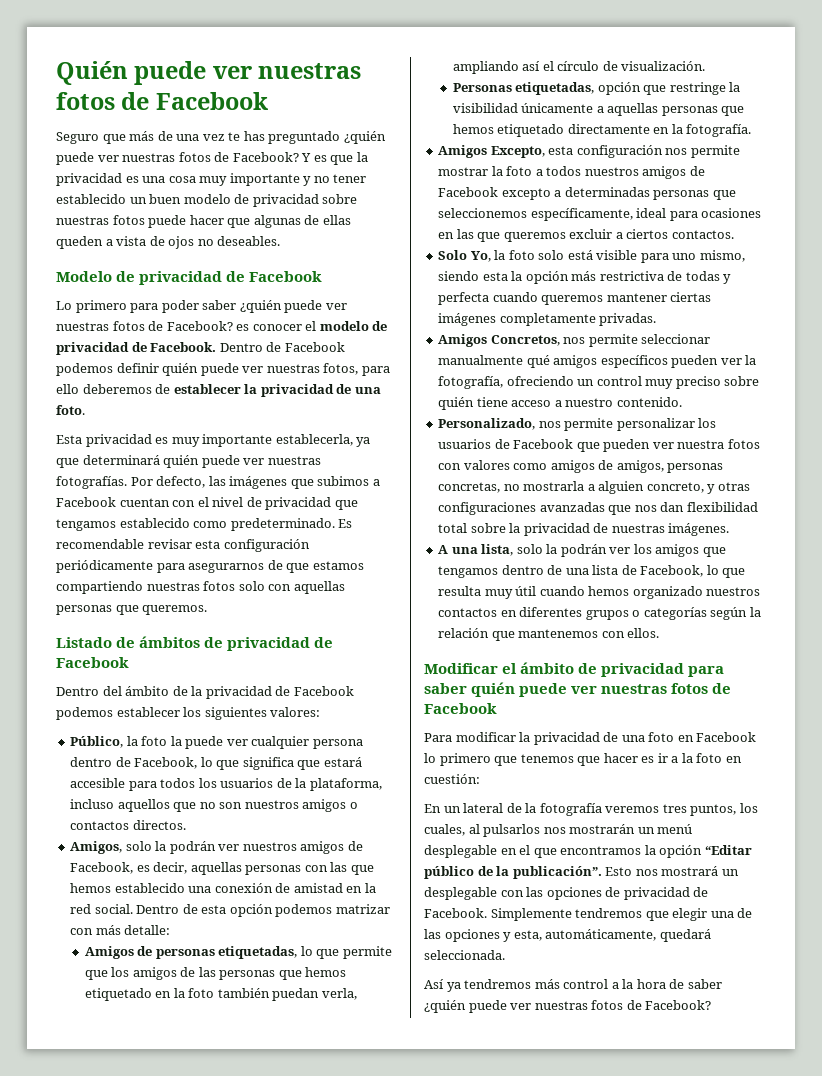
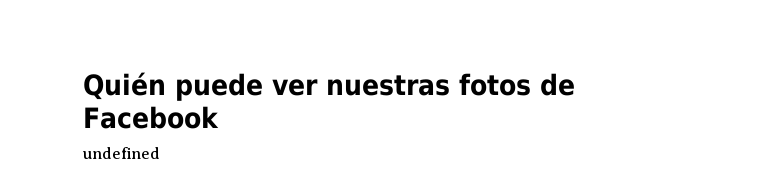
[56,131,386,144] [56,152,368,165] [56,173,367,186] [56,194,358,207] [56,215,351,228] [56,236,281,249] [56,271,323,285] [56,300,347,313] [56,321,388,331] [56,342,345,355] [56,363,390,376] [56,384,381,397] [56,405,85,415] [56,434,371,447] [56,455,321,468] [56,476,380,489] [56,497,358,510] [56,518,353,531] [56,539,310,552] [56,560,364,573] [56,581,345,594] [56,605,208,615] [56,636,334,651] [56,657,129,668] [56,686,354,699] [56,707,321,720] [70,736,363,749] [70,757,362,770] [70,778,382,791] [70,799,358,812] [70,820,186,830] [70,841,363,854] [70,862,374,875] [70,883,376,893] [70,904,390,917] [70,925,171,935] [84,946,392,959] [84,967,347,980] [84,988,357,1001] [452,61,706,74] [452,82,741,95] [452,103,745,116] [452,124,752,137] [438,145,740,158] [438,166,705,179] [438,187,736,200] [438,208,762,221] [438,229,734,242] [438,250,745,263] [438,271,732,284] [438,292,712,305] [438,313,657,326] [438,334,711,347] [438,355,757,368] [438,376,760,389] [438,397,682,410] [438,418,717,431] [438,439,760,452] [438,460,724,473] [438,481,750,494] [438,502,758,515] [438,523,730,536] [438,544,726,557] [438,565,746,578] [438,586,761,599] [438,607,761,620] [438,628,660,641] [424,662,725,677] [424,682,732,697] [424,703,497,714] [424,732,757,745] [424,753,742,766] [424,774,480,784] [424,803,758,816] [424,824,693,837] [424,845,752,858] [424,866,739,879] [424,887,709,900] [424,908,753,921] [424,929,711,942] [424,950,505,960] [424,979,722,992] [424,1000,712,1013] Seguro que más de una vez te has preguntado ¿quién puede ver nuestras fotos de Facebook? Y es que la privacidad es una cosa muy importante y no tener establecido un buen modelo de privacidad sobre nuestras fotos puede hacer que algunas de ellas queden a vista de ojos no deseables. // Modelo de privacidad de Facebook // Lo primero para poder saber ¿quién puede ver nuestras fotos de Facebook? es conocer el modelo de privacidad de Facebook. Dentro de Facebook podemos definir quién puede ver nuestras fotos, para ello deberemos de establecer la privacidad de una foto. // Esta privacidad es muy importante establecerla, ya que determinará quién puede ver nuestras fotografías. Por defecto, las imágenes que subimos a Facebook cuentan con el nivel de privacidad que tengamos establecido como predeterminado. Es recomendable revisar esta configuración periódicamente para asegurarnos de que estamos compartiendo nuestras fotos solo con aquellas personas que queremos. // Listado de ámbitos de privacidad de Facebook // Dentro del ámbito de la privacidad de Facebook podemos establecer los siguientes valores: // Público, la foto la puede ver cualquier persona dentro de Facebook, lo que significa que estará accesible para todos los usuarios de la plataforma, incluso aquellos que no son nuestros amigos o contactos directos. // Amigos, solo la podrán ver nuestros amigos de Facebook, es decir, aquellas personas con las que hemos establecido una conexión de amistad en la red social. Dentro de esta opción podemos matrizar con más detalle: // Amigos de personas etiquetadas, lo que permite que los amigos de las personas que hemos etiquetado en la foto también puedan verla, ampliando así el círculo de visualización. // Personas etiquetadas, opción que restringe la visibilidad únicamente a aquellas personas que hemos etiquetado directamente en la fotografía. // Amigos Excepto, esta configuración nos permite mostrar la foto a todos nuestros amigos de Facebook excepto a determinadas personas que seleccionemos específicamente, ideal para ocasiones en las que queremos excluir a ciertos contactos. // Solo Yo, la foto solo está visible para uno mismo, siendo esta la opción más restrictiva de todas y perfecta cuando queremos mantener ciertas imágenes completamente privadas. // Amigos Concretos, nos permite seleccionar manualmente qué amigos específicos pueden ver la fotografía, ofreciendo un control muy preciso sobre quién tiene acceso a nuestro contenido. // Personalizado, nos permite personalizar los usuarios de Facebook que pueden ver nuestra fotos con valores como amigos de amigos, personas concretas, no mostrarla a alguien concreto, y otras configuraciones avanzadas que nos dan flexibilidad total sobre la privacidad de nuestras imágenes. // A una lista, solo la podrán ver los amigos que tengamos dentro de una lista de Facebook, lo que resulta muy útil cuando hemos organizado nuestros contactos en diferentes grupos o categorías según la relación que mantenemos con ellos. // Modificar el ámbito de privacidad para saber quién puede ver nuestras fotos de Facebook // Para modificar la privacidad de una foto en Facebook lo primero que tenemos que hacer es ir a la foto en cuestión: // En un lateral de la fotografía veremos tres puntos, los cuales, al pulsarlos nos mostrarán un menú desplegable en el que encontramos la opción “Editar público de la publicación”. Esto nos mostrará un desplegable con las opciones de privacidad de Facebook. Simplemente tendremos que elegir una de las opciones y esta, automáticamente, quedará seleccionada. // Así ya tendremos más control a la hora de saber ¿quién puede ver nuestras fotos de Facebook? -> [83,147,160,159] undefined

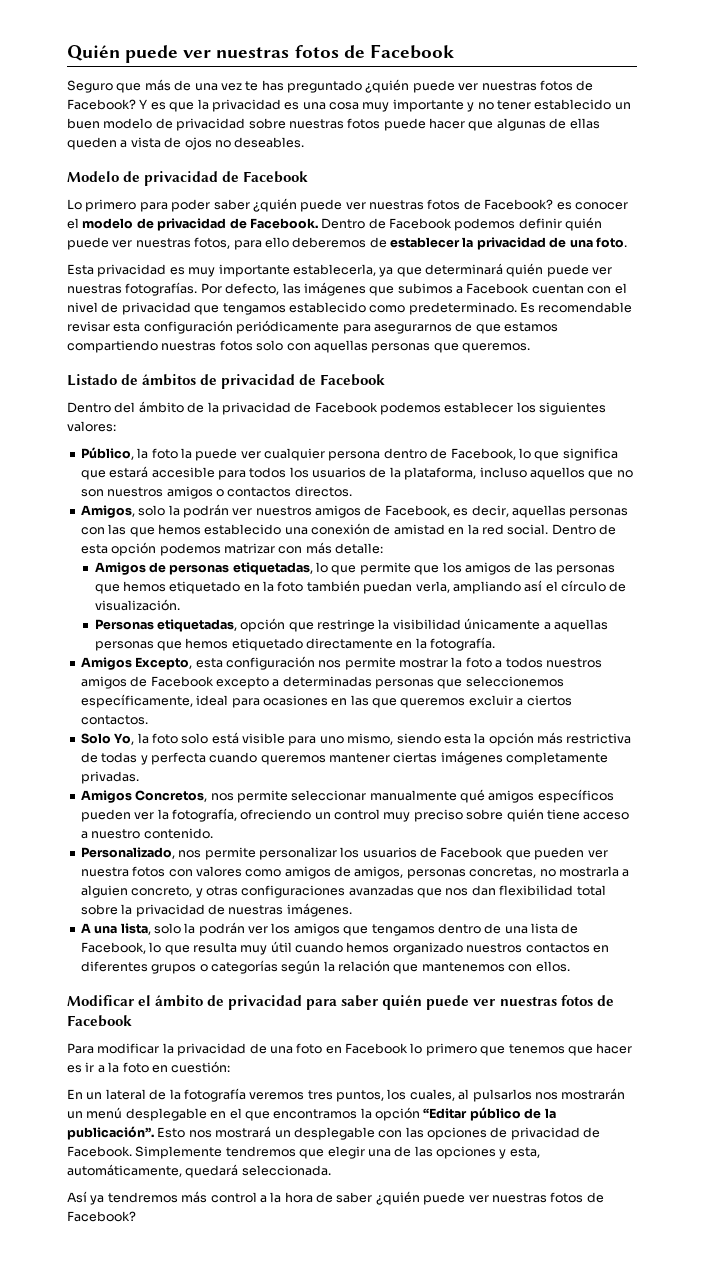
[83,147,160,159] undefined -> [67,79,594,93] [67,99,631,112] [67,118,600,131] [67,137,305,150] [67,171,309,186] [67,198,628,212] [67,217,603,231] [67,237,627,250] [67,263,613,277] [67,282,627,296] [67,302,633,315] [67,320,558,334] [67,340,530,353] [67,374,386,389] [67,401,607,415] [67,421,116,432] [80,447,618,461] [80,466,633,480] [80,486,352,499] [80,504,629,518] [80,523,616,537] [80,542,383,556] [94,562,616,575] [94,580,627,594] [94,599,180,611] [94,618,608,632] [94,637,496,651] [80,656,602,670] [80,676,564,689] [80,694,572,708] [80,715,148,725] [80,732,632,746] [80,751,609,765] [80,771,139,784] [80,789,614,803] [80,808,630,822] [80,828,213,839] [80,847,608,860] [80,866,630,879] [80,885,606,898] [80,903,352,917] [80,922,579,936] [80,941,609,955] [80,960,570,974] [67,995,614,1010] [67,1015,132,1027] [67,1043,633,1056] [67,1061,231,1073] [67,1088,626,1102] [67,1107,556,1121] [67,1126,601,1140] [67,1146,540,1159] [67,1164,331,1178] [67,1191,604,1205] [67,1211,136,1222] Seguro que más de una vez te has preguntado ¿quién puede ver nuestras fotos de Facebook? Y es que la privacidad es una cosa muy importante y no tener establecido un buen modelo de privacidad sobre nuestras fotos puede hacer que algunas de ellas queden a vista de ojos no deseables. // Modelo de privacidad de Facebook // Lo primero para poder saber ¿quién puede ver nuestras fotos de Facebook? es conocer el modelo de privacidad de Facebook. Dentro de Facebook podemos definir quién puede ver nuestras fotos, para ello deberemos de establecer la privacidad de una foto. // Esta privacidad es muy importante establecerla, ya que determinará quién puede ver nuestras fotografías. Por defecto, las imágenes que subimos a Facebook cuentan con el nivel de privacidad que tengamos establecido como predeterminado. Es recomendable revisar esta configuración periódicamente para asegurarnos de que estamos compartiendo nuestras fotos solo con aquellas personas que queremos. // Listado de ámbitos de privacidad de Facebook // Dentro del ámbito de la privacidad de Facebook podemos establecer los siguientes valores: // Público, la foto la puede ver cualquier persona dentro de Facebook, lo que significa que estará accesible para todos los usuarios de la plataforma, incluso aquellos que no son nuestros amigos o contactos directos. // Amigos, solo la podrán ver nuestros amigos de Facebook, es decir, aquellas personas con las que hemos establecido una conexión de amistad en la red social. Dentro de esta opción podemos matrizar con más detalle: // Amigos de personas etiquetadas, lo que permite que los amigos de las personas que hemos etiquetado en la foto también puedan verla, ampliando así el círculo de visualización. // Personas etiquetadas, opción que restringe la visibilidad únicamente a aquellas personas que hemos etiquetado directamente en la fotografía. // Amigos Excepto, esta configuración nos permite mostrar la foto a todos nuestros amigos de Facebook excepto a determinadas personas que seleccionemos específicamente, ideal para ocasiones en las que queremos excluir a ciertos contactos. // Solo Yo, la foto solo está visible para uno mismo, siendo esta la opción más restrictiva de todas y perfecta cuando queremos mantener ciertas imágenes completamente privadas. // Amigos Concretos, nos permite seleccionar manualmente qué amigos específicos pueden ver la fotografía, ofreciendo un control muy preciso sobre quién tiene acceso a nuestro contenido. // Personalizado, nos permite personalizar los usuarios de Facebook que pueden ver nuestra fotos con valores como amigos de amigos, personas concretas, no mostrarla a alguien concreto, y otras configuraciones avanzadas que nos dan flexibilidad total sobre la privacidad de nuestras imágenes. // A una lista, solo la podrán ver los amigos que tengamos dentro de una lista de Facebook, lo que resulta muy útil cuando hemos organizado nuestros contactos en diferentes grupos o categorías según la relación que mantenemos con ellos. // Modificar el ámbito de privacidad para saber quién puede ver nuestras fotos de Facebook // Para modificar la privacidad de una foto en Facebook lo primero que tenemos que hacer es ir a la foto en cuestión: // En un lateral de la fotografía veremos tres puntos, los cuales, al pulsarlos nos mostrarán un menú desplegable en el que encontramos la opción “Editar público de la publicación”. Esto nos mostrará un desplegable con las opciones de privacidad de Facebook. Simplemente tendremos que elegir una de las opciones y esta, automáticamente, quedará seleccionada. // Así ya tendremos más control a la hora de saber ¿quién puede ver nuestras fotos de Facebook?

